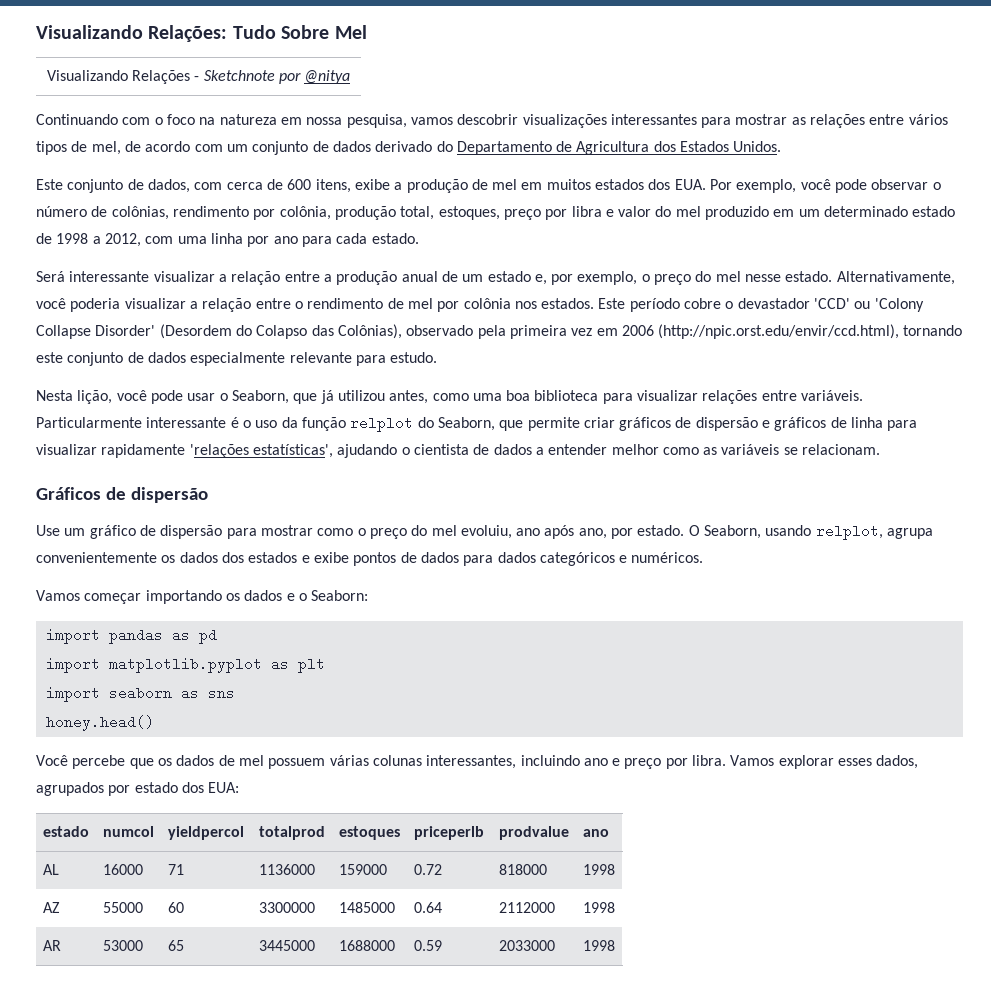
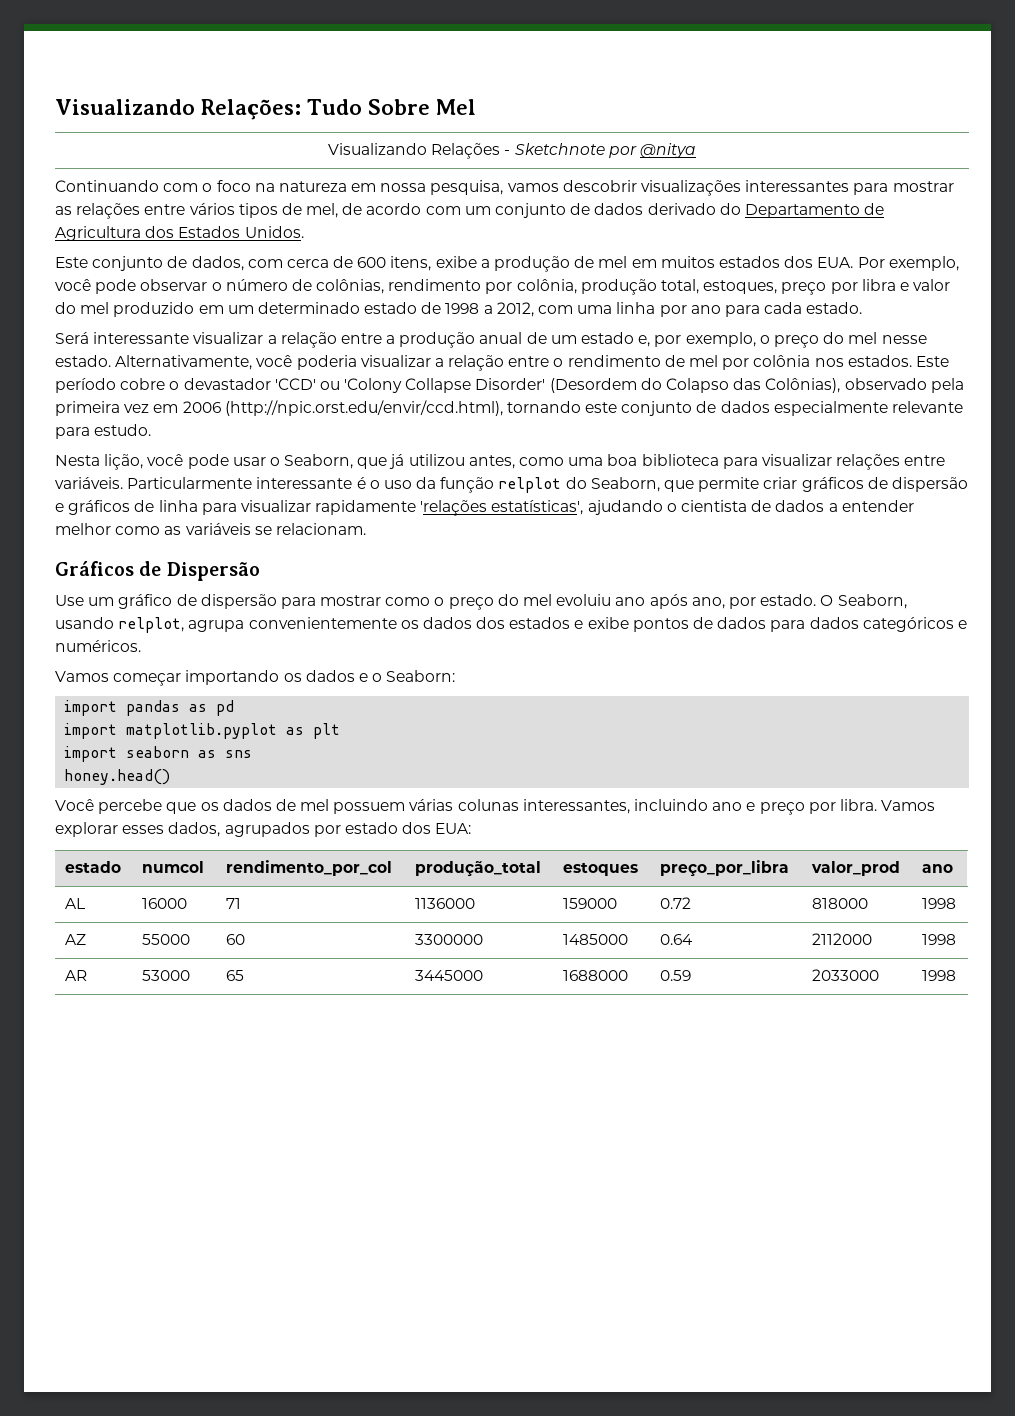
[130,487,208,503] dispersão -> [166,562,260,581] Dispersão
[460,525,512,539] evoluiu, -> [556,594,612,606] evoluiu
[167,826,244,840] [258,826,325,840] yieldpercol | totalprod -> [226,860,393,876] [415,860,542,877] rendimento_por_col | produção_total
[413,826,484,840] [498,826,569,840] priceperlb | prodvalue -> [660,860,790,877] [811,861,901,876] preço_por_libra | valor_prod

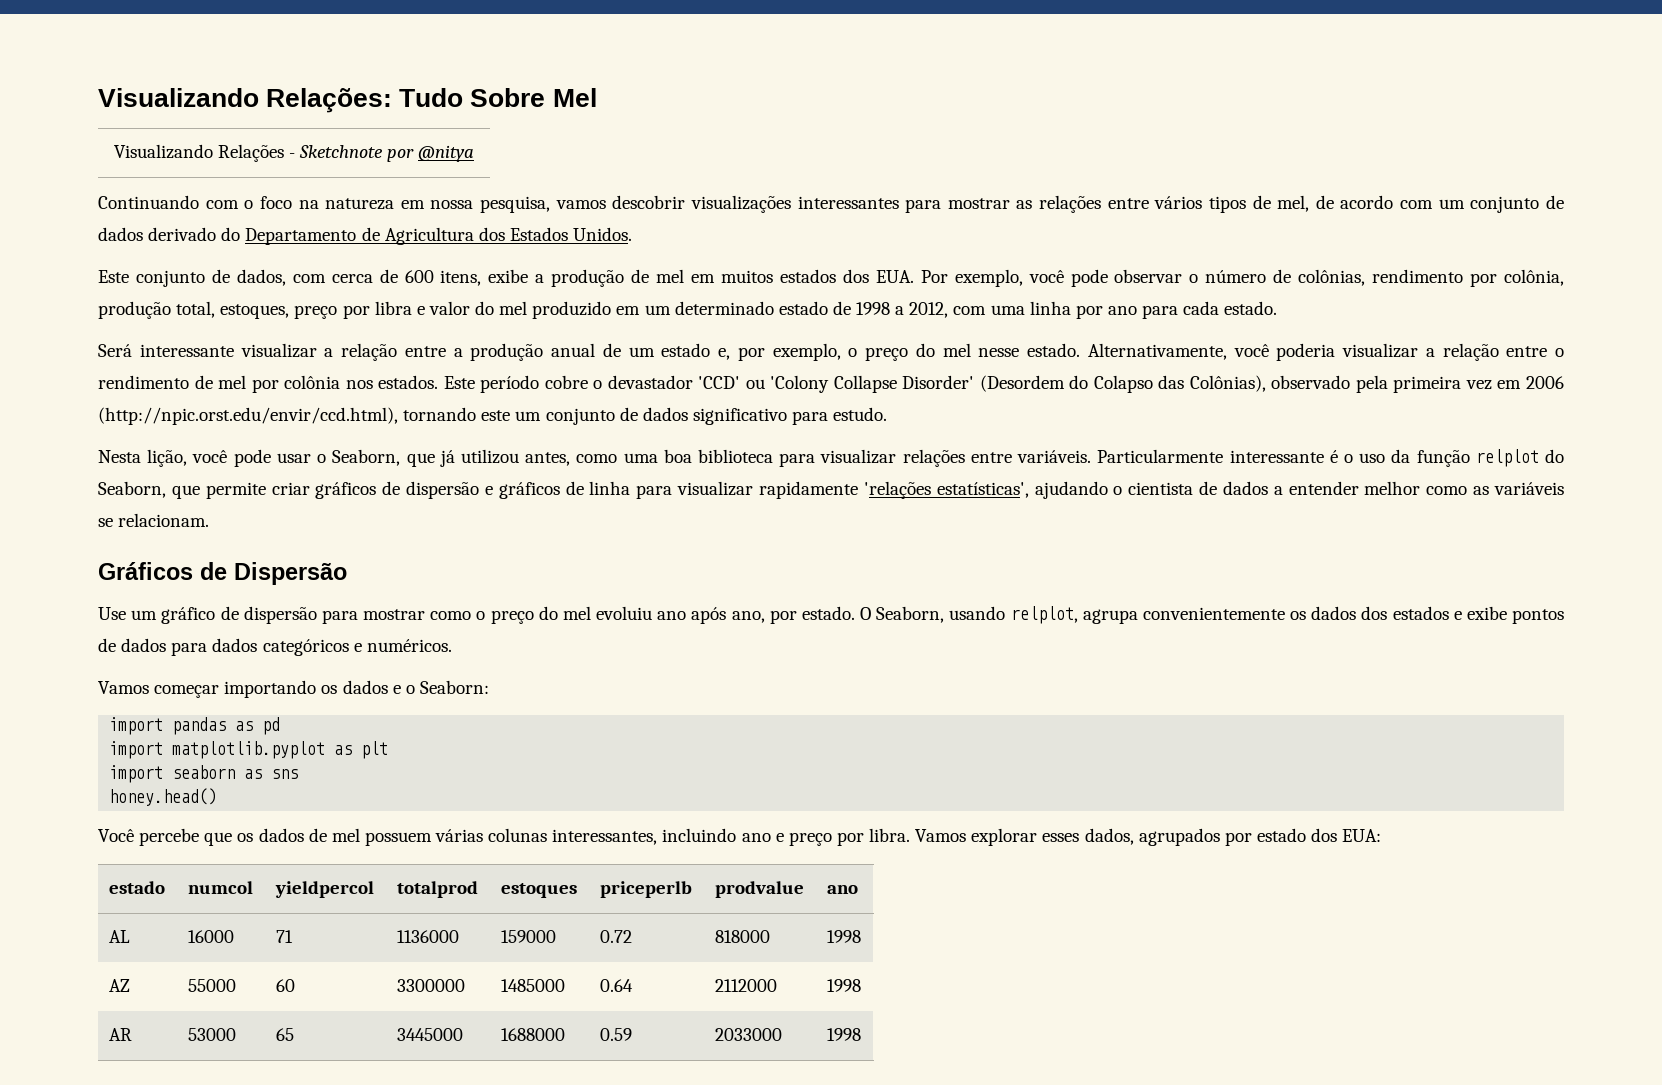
[621,401,964,416] conjunto de dados especialmente relevante -> [515,407,787,425] um conjunto de dados significativo
[226,860,393,876] [415,860,542,877] rendimento_por_col | produção_total -> [275,881,375,898] [397,881,479,898] yieldpercol | totalprod
[660,860,790,877] [811,861,901,876] preço_por_libra | valor_prod -> [600,881,693,898] [715,881,805,898] priceperlb | prodvalue

